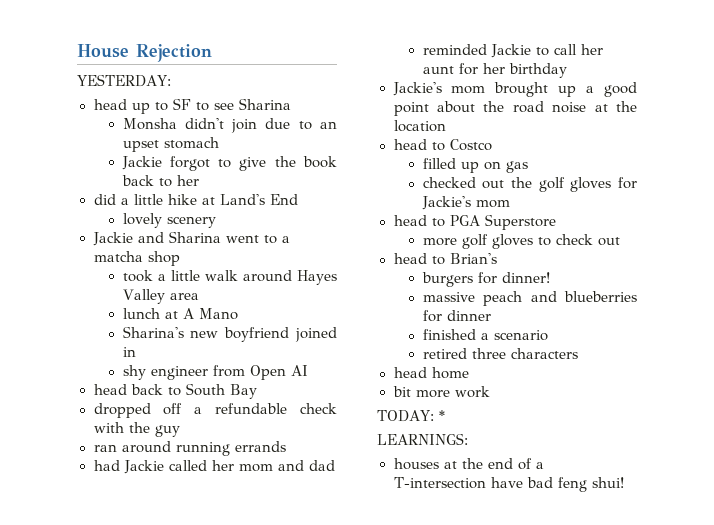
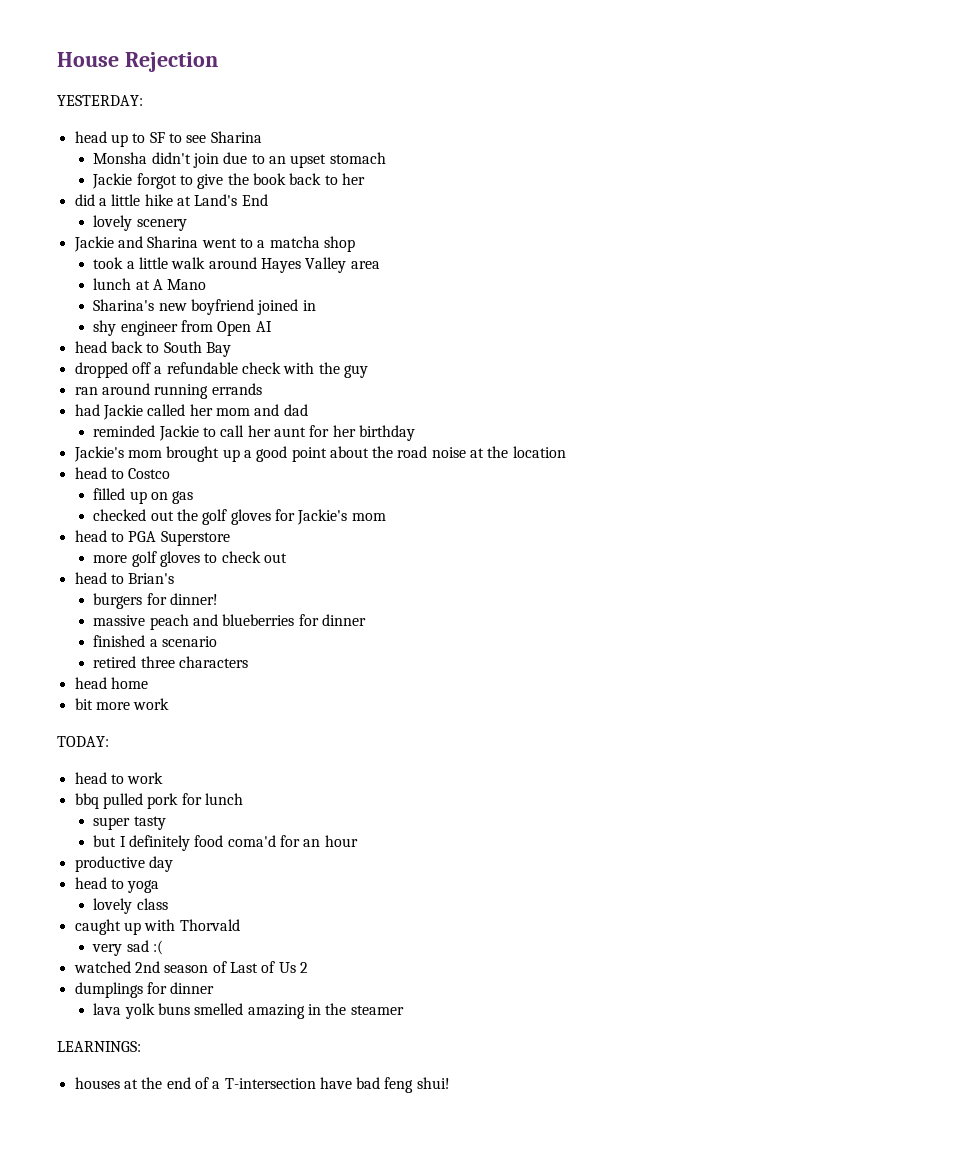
[438,410,445,421] * -> [74,772,164,784] [74,793,243,809] [93,816,166,830] [93,835,358,851] [74,856,173,872] [74,877,160,893] [93,898,168,914] [74,919,240,935] [92,940,163,956] [73,961,308,973] [74,982,215,998] [93,1003,404,1019] // head to work // bbq pulled pork for lunch // super tasty // but I definitely food coma'd for an hour // productive day // head to yoga // lovely class // caught up with Thorvald // very sad :( // watched 2nd season of Last of Us 2 // dumplings for dinner // lava yolk buns smelled amazing in the steamer

